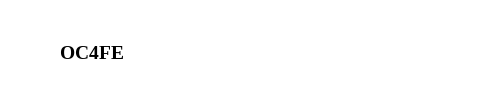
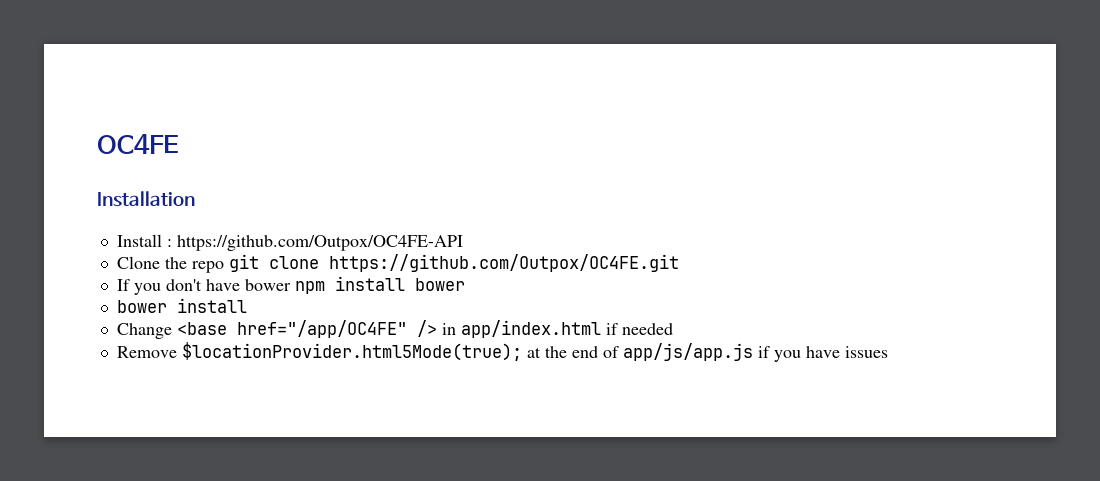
(124, 52) none -> [97,191,195,207] [116,234,463,251] [116,254,679,273] [116,276,465,295] [116,298,247,313] [116,320,673,339] [116,342,888,362] // Installation // Install : https://github.com/Outpox/OC4FE-API // Clone the repo git clone https://github.com/Outpox/OC4FE.git // If you don't have bower npm install bower // bower install // Change <base href="/app/OC4FE" /> in app/index.html if needed // Remove $locationProvider.html5Mode(true); at the end of app/js/app.js if you have issues

